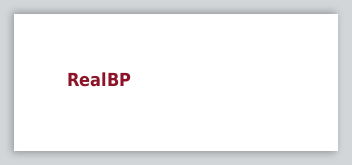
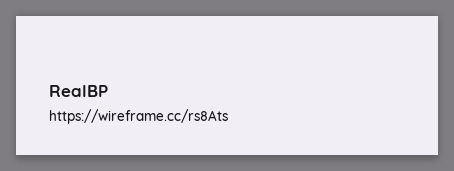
(131, 79) none -> [49,109,228,124] // https://wireframe.cc/rs8Ats

